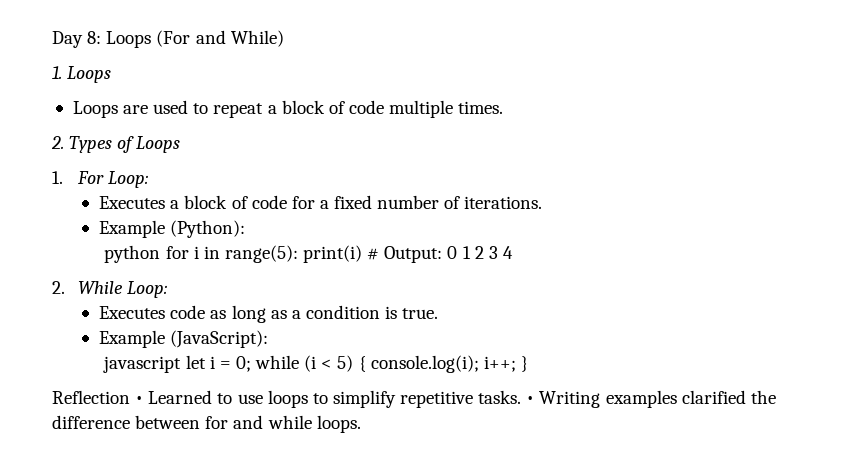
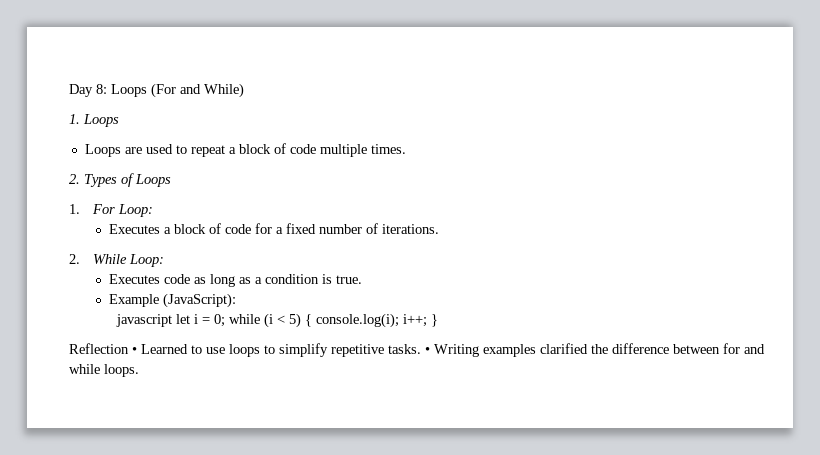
[99,220,246,238] [104,245,513,263] // Example (Python): // python for i in range(5): print(i) # Output: 0 1 2 3 4 -> (439, 229) none

